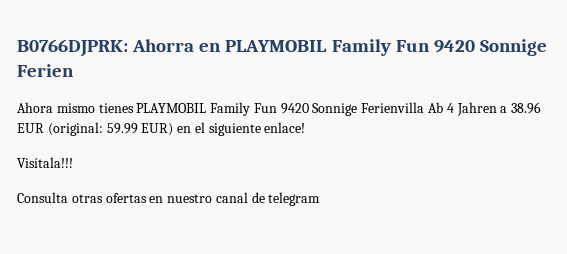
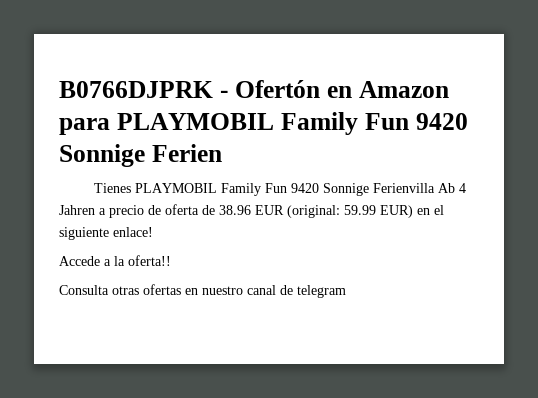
[17,39,222,57] B0766DJPRK: Ahorra en -> [59,80,449,98] [59,118,110,135] B0766DJPRK - Ofertón en Amazon para
[17,102,134,113] Ahora mismo tienes -> [93,183,131,193] Tienes
(508, 109) none -> [109,204,215,218] precio de oferta de
[17,157,73,168] Visítala!!! -> [59,255,171,266] Accede a la oferta!!

